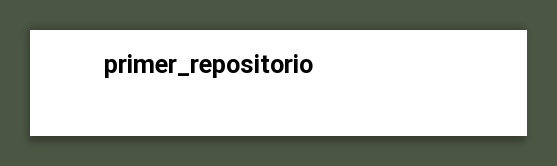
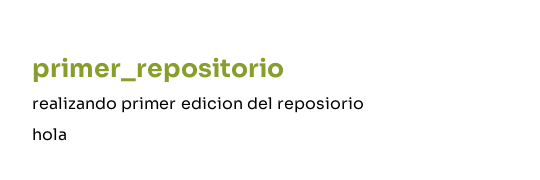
(313, 66) none -> [32,97,365,113] [32,128,67,141] // realizando primer edicion del reposiorio // hola

